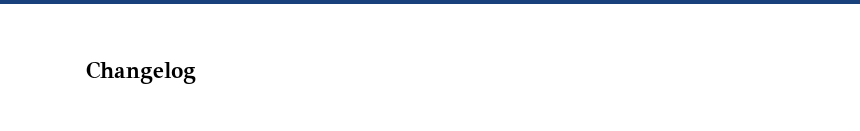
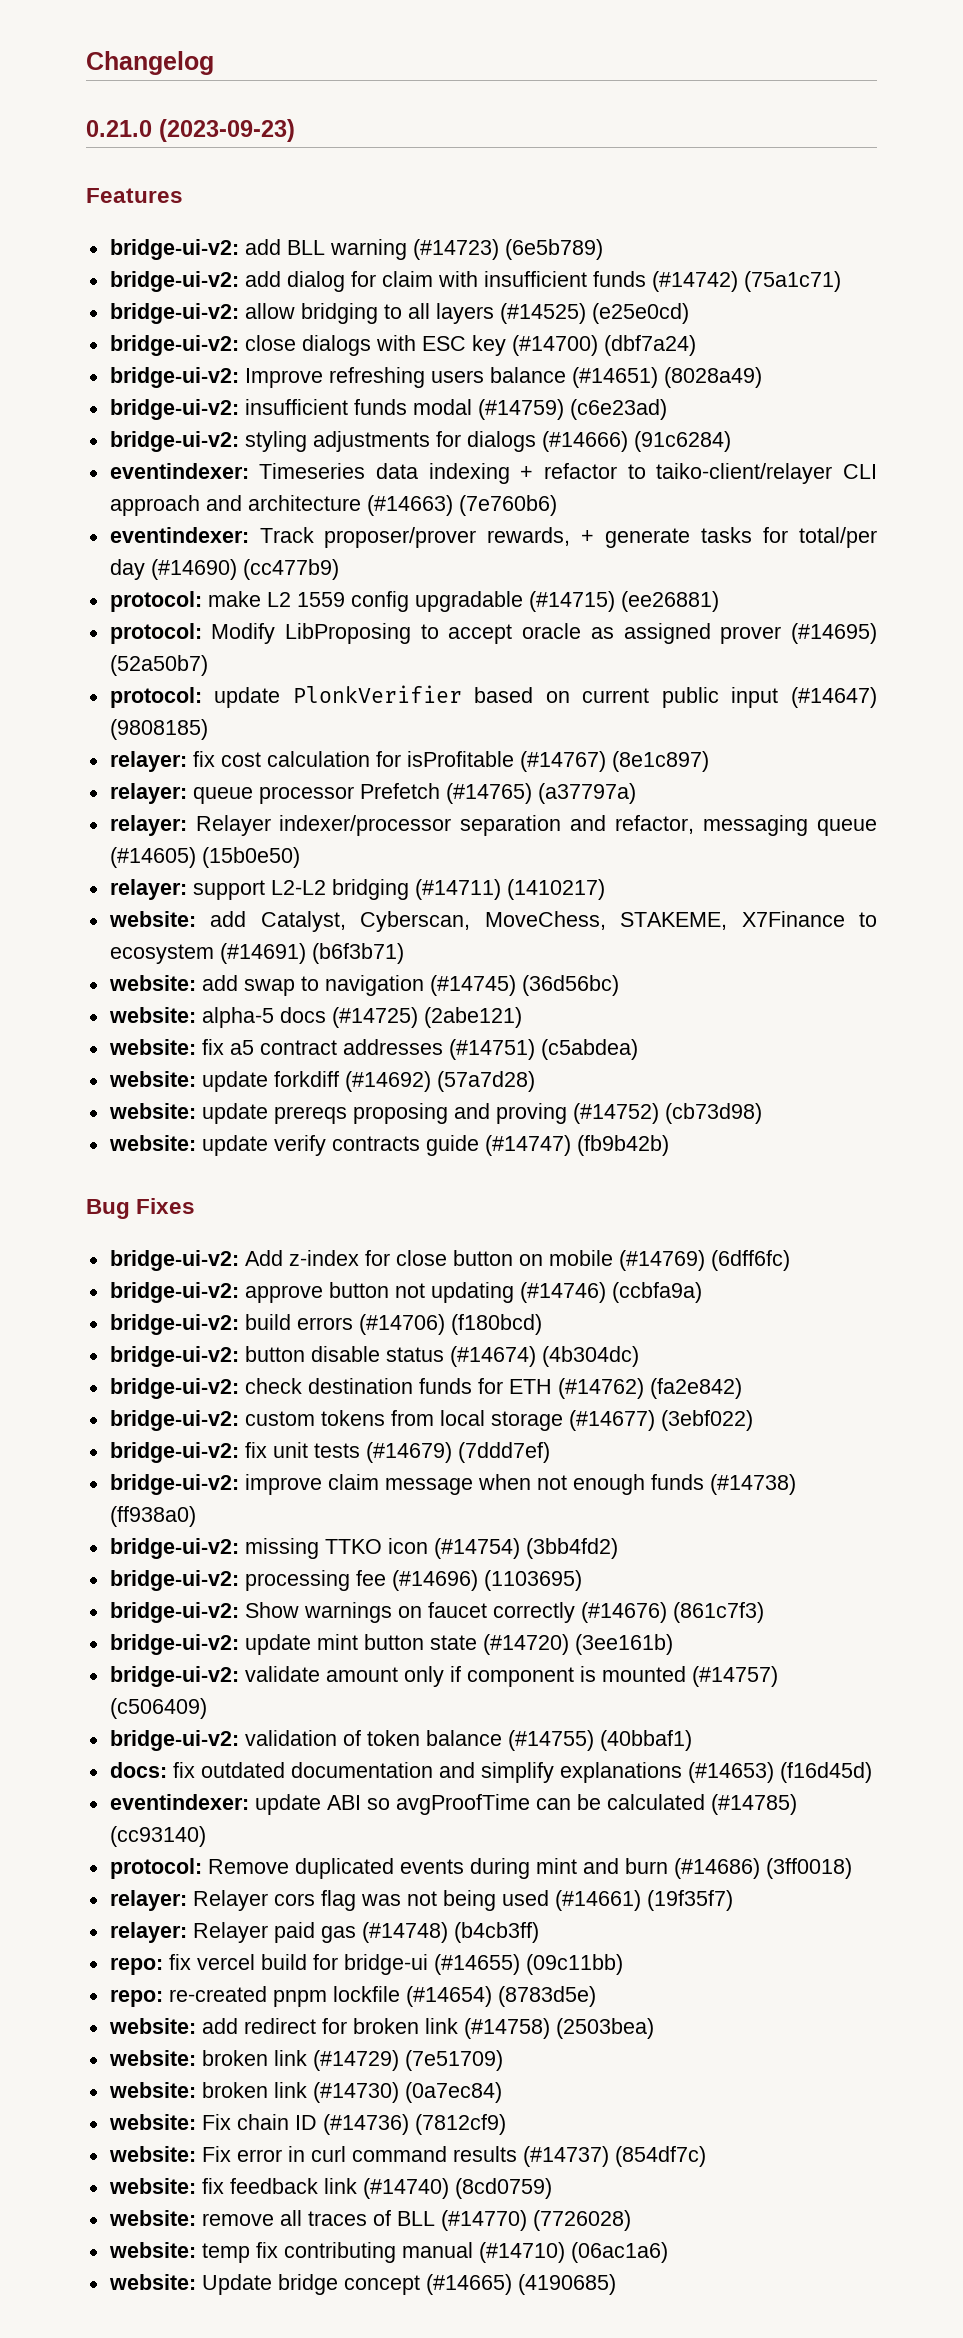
(196, 72) none -> [86,119,295,142] [86,188,183,203] [109,239,603,260] [109,271,841,292] [109,303,689,324] [109,335,696,356] [109,367,762,388] [109,399,667,420] [109,431,731,452] [109,463,878,484] [109,495,557,516] [109,527,878,548] [109,559,339,580] [109,591,719,612] [109,623,877,644] [109,655,208,676] [109,685,878,708] [109,719,208,740] [109,751,709,772] [109,783,636,804] [109,815,877,836] [109,847,300,868] [109,879,605,900] [108,911,877,932] [109,943,404,964] [108,975,619,996] [108,1007,522,1028] [108,1039,638,1060] [108,1071,535,1092] [108,1103,762,1124] [108,1135,669,1156] [86,1198,196,1219] [109,1250,790,1271] [109,1282,702,1303] [109,1314,542,1335] [109,1346,639,1367] [109,1378,742,1399] [109,1410,753,1431] [109,1442,550,1463] [109,1474,796,1495] [109,1506,196,1527] [109,1538,618,1559] [109,1570,582,1591] [109,1602,764,1623] [109,1634,673,1655] [109,1666,778,1687] [109,1698,207,1719] [109,1730,692,1751] [109,1762,872,1783] [109,1794,797,1815] [109,1826,206,1847] [109,1858,852,1879] [109,1890,733,1911] [109,1922,539,1943] [109,1954,623,1975] [109,1986,596,2007] [108,2018,654,2039] [108,2050,503,2071] [108,2082,502,2103] [108,2114,506,2135] [108,2146,706,2167] [108,2178,552,2199] [108,2210,631,2231] [108,2242,668,2263] [108,2274,616,2295] // 0.21.0 (2023-09-23) // Features // bridge-ui-v2: add BLL warning (#14723) (6e5b789) // bridge-ui-v2: add dialog for claim with insufficient funds (#14742) (75a1c71) // bridge-ui-v2: allow bridging to all layers (#14525) (e25e0cd) // bridge-ui-v2: close dialogs with ESC key (#14700) (dbf7a24) // bridge-ui-v2: Improve refreshing users balance (#14651) (8028a49) // bridge-ui-v2: insufficient funds modal (#14759) (c6e23ad) // bridge-ui-v2: styling adjustments for dialogs (#14666) (91c6284) // eventindexer: Timeseries data indexing + refactor to taiko-client/relayer CLI approach and architecture (#14663) (7e760b6) // eventindexer: Track proposer/prover rewards, + generate tasks for total/per day (#14690) (cc477b9) // protocol: make L2 1559 config upgradable (#14715) (ee26881) // protocol: Modify LibProposing to accept oracle as assigned prover (#14695) (52a50b7) // protocol: update PlonkVerifier based on current public input (#14647) (9808185) // relayer: fix cost calculation for isProfitable (#14767) (8e1c897) // relayer: queue processor Prefetch (#14765) (a37797a) // relayer: Relayer indexer/processor separation and refactor, messaging queue (#14605) (15b0e50) // relayer: support L2-L2 bridging (#14711) (1410217) // website: add Catalyst, Cyberscan, MoveChess, STAKEME, X7Finance to ecosystem (#14691) (b6f3b71) // website: add swap to navigation (#14745) (36d56bc) // website: alpha-5 docs (#14725) (2abe121) // website: fix a5 contract addresses (#14751) (c5abdea) // website: update forkdiff (#14692) (57a7d28) // website: update prereqs proposing and proving (#14752) (cb73d98) // website: update verify contracts guide (#14747) (fb9b42b) // Bug Fixes // bridge-ui-v2: Add z-index for close button on mobile (#14769) (6dff6fc) // bridge-ui-v2: approve button not updating (#14746) (ccbfa9a) // bridge-ui-v2: build errors (#14706) (f180bcd) // bridge-ui-v2: button disable status (#14674) (4b304dc) // bridge-ui-v2: check destination funds for ETH (#14762) (fa2e842) // bridge-ui-v2: custom tokens from local storage (#14677) (3ebf022) // bridge-ui-v2: fix unit tests (#14679) (7ddd7ef) // bridge-ui-v2: improve claim message when not enough funds (#14738) (ff938a0) // bridge-ui-v2: missing TTKO icon (#14754) (3bb4fd2) // bridge-ui-v2: processing fee (#14696) (1103695) // bridge-ui-v2: Show warnings on faucet correctly (#14676) (861c7f3) // bridge-ui-v2: update mint button state (#14720) (3ee161b) // bridge-ui-v2: validate amount only if component is mounted (#14757) (c506409) // bridge-ui-v2: validation of token balance (#14755) (40bbaf1) // docs: fix outdated documentation and simplify explanations (#14653) (f16d45d) // eventindexer: update ABI so avgProofTime can be calculated (#14785) (cc93140) // protocol: Remove duplicated events during mint and burn (#14686) (3ff0018) // relayer: Relayer cors flag was not being used (#14661) (19f35f7) // relayer: Relayer paid gas (#14748) (b4cb3ff) // repo: fix vercel build for bridge-ui (#14655) (09c11bb) // repo: re-created pnpm lockfile (#14654) (8783d5e) // website: add redirect for broken link (#14758) (2503bea) // website: broken link (#14729) (7e51709) // website: broken link (#14730) (0a7ec84) // website: Fix chain ID (#14736) (7812cf9) // website: Fix error in curl command results (#14737) (854df7c) // website: fix feedback link (#14740) (8cd0759) // website: remove all traces of BLL (#14770) (7726028) // website: temp fix contributing manual (#14710) (06ac1a6) // website: Update bridge concept (#14665) (4190685)

